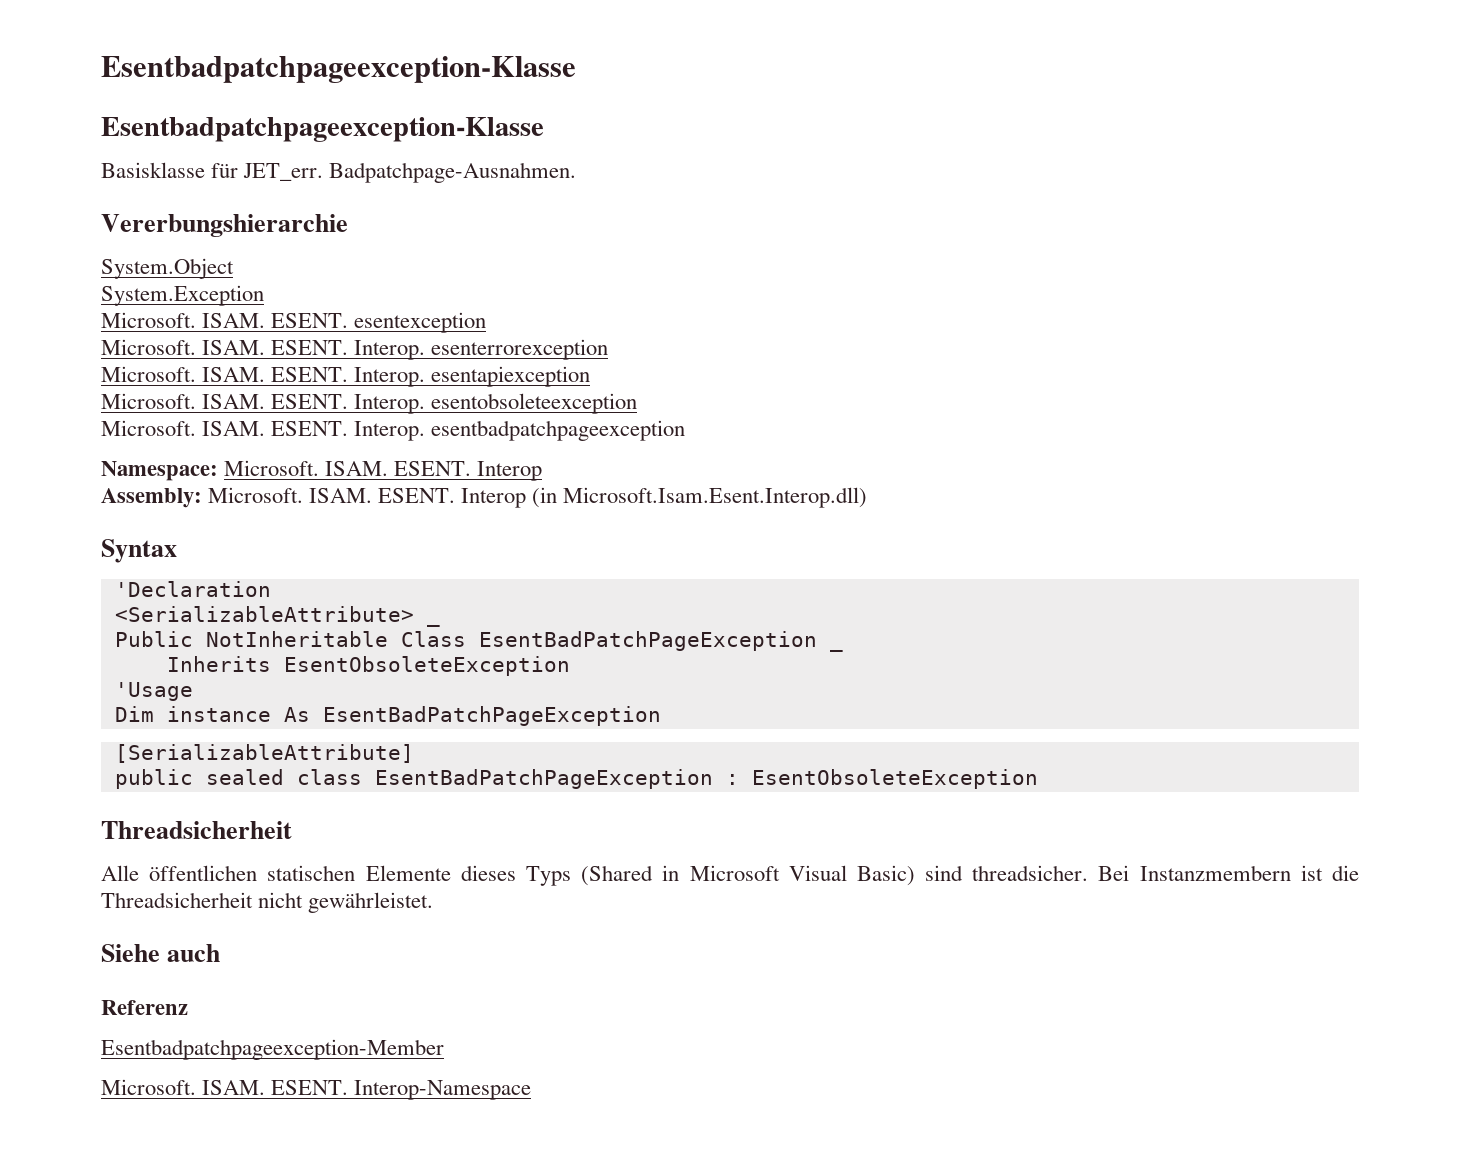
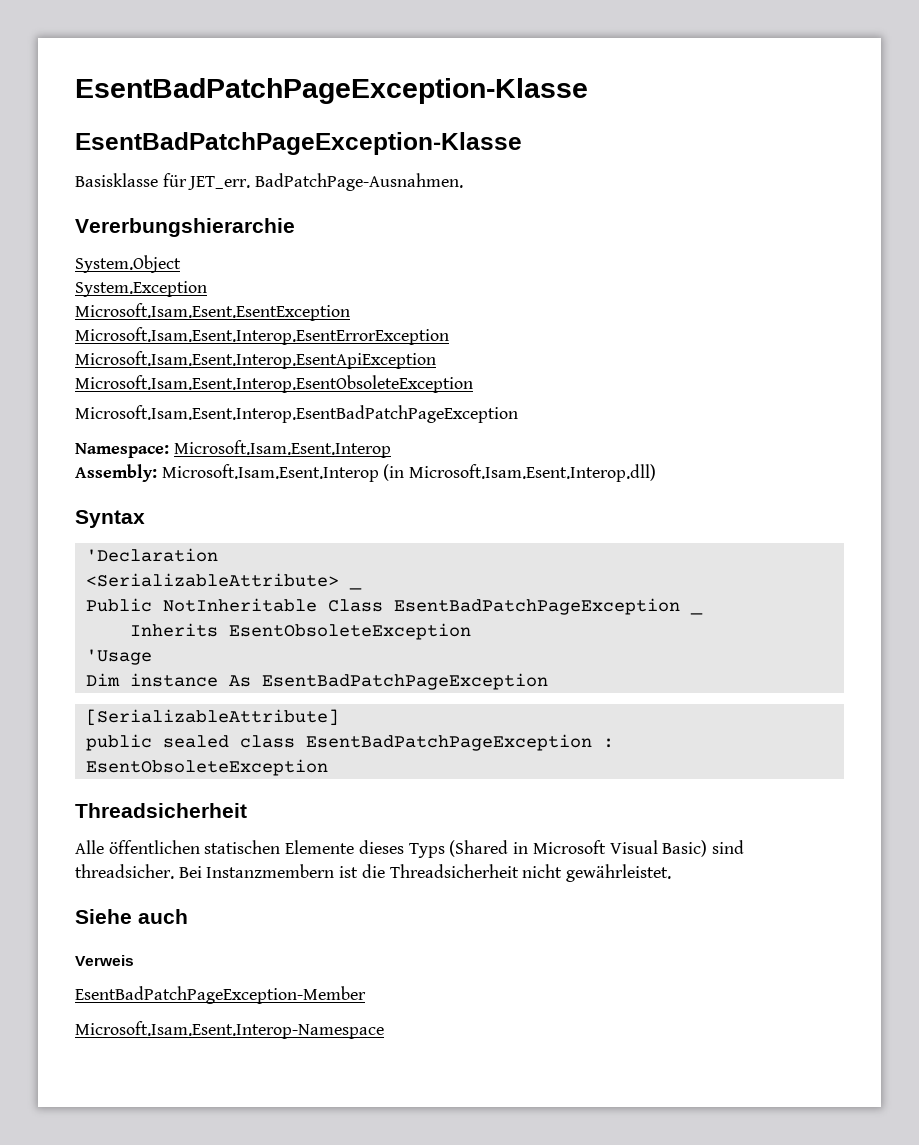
[101,56,576,83] [101,117,544,142] Esentbadpatchpageexception-Klasse // Esentbadpatchpageexception-Klasse -> [75,78,588,104] [75,132,522,155] EsentBadPatchPageException-Klasse // EsentBadPatchPageException-Klasse
[329,162,577,183] Badpatchpage-Ausnahmen. -> [255,173,464,191] BadPatchPage-Ausnahmen.
[101,312,487,333] [101,339,609,360] [101,366,591,387] [101,393,638,414] [101,420,686,441] [101,460,543,481] [101,487,527,508] Microsoft. ISAM. ESENT. esentexception // Microsoft. ISAM. ESENT. Interop. esenterrorexception // Microsoft. ISAM. ESENT. Interop. esentapiexception // Microsoft. ISAM. ESENT. Interop. esentobsoleteexception // Microsoft. ISAM. ESENT. Interop. esentbadpatchpageexception // Namespace: Microsoft. ISAM. ESENT. Interop // Assembly: Microsoft. ISAM. ESENT. Interop -> [75,303,350,321] [75,327,449,345] [75,351,436,369] [75,375,473,393] [75,405,518,423] [75,440,391,458] [75,464,379,482] Microsoft.Isam.Esent.EsentException // Microsoft.Isam.Esent.Interop.EsentErrorException // Microsoft.Isam.Esent.Interop.EsentApiException // Microsoft.Isam.Esent.Interop.EsentObsoleteException // Microsoft.Isam.Esent.Interop.EsentBadPatchPageException // Namespace: Microsoft.Isam.Esent.Interop // Assembly: Microsoft.Isam.Esent.Interop
[101,1000,188,1015] [101,1039,444,1060] [101,1079,532,1100] Referenz // Esentbadpatchpageexception-Member // Microsoft. ISAM. ESENT. Interop-Namespace -> [75,955,134,966] [75,986,366,1004] [75,1021,384,1039] Verweis // EsentBadPatchPageException-Member // Microsoft.Isam.Esent.Interop-Namespace

